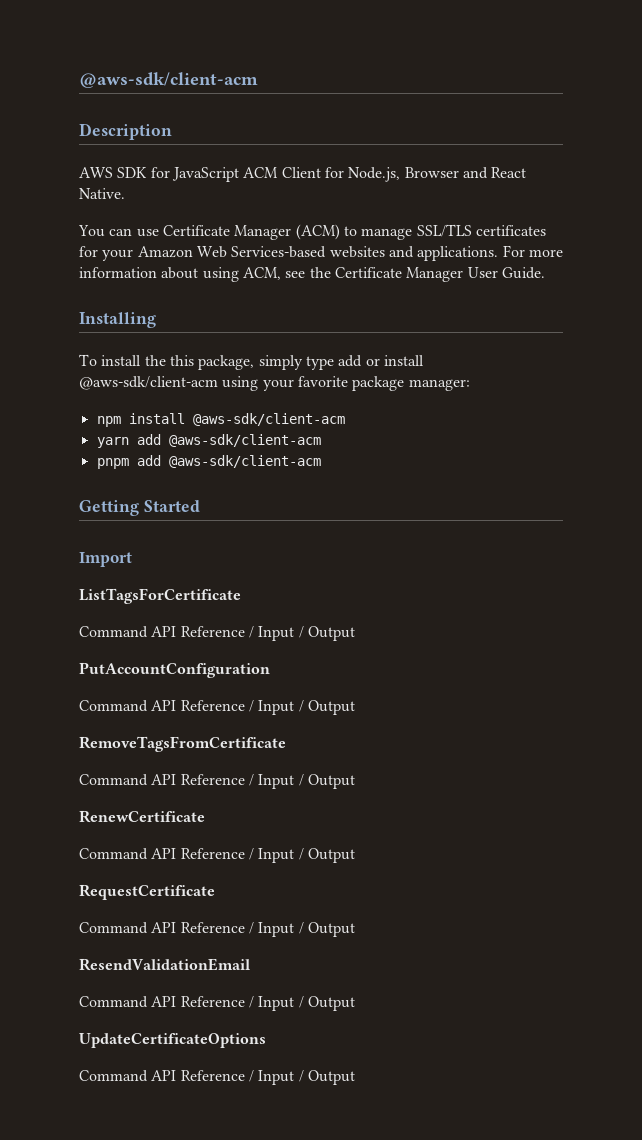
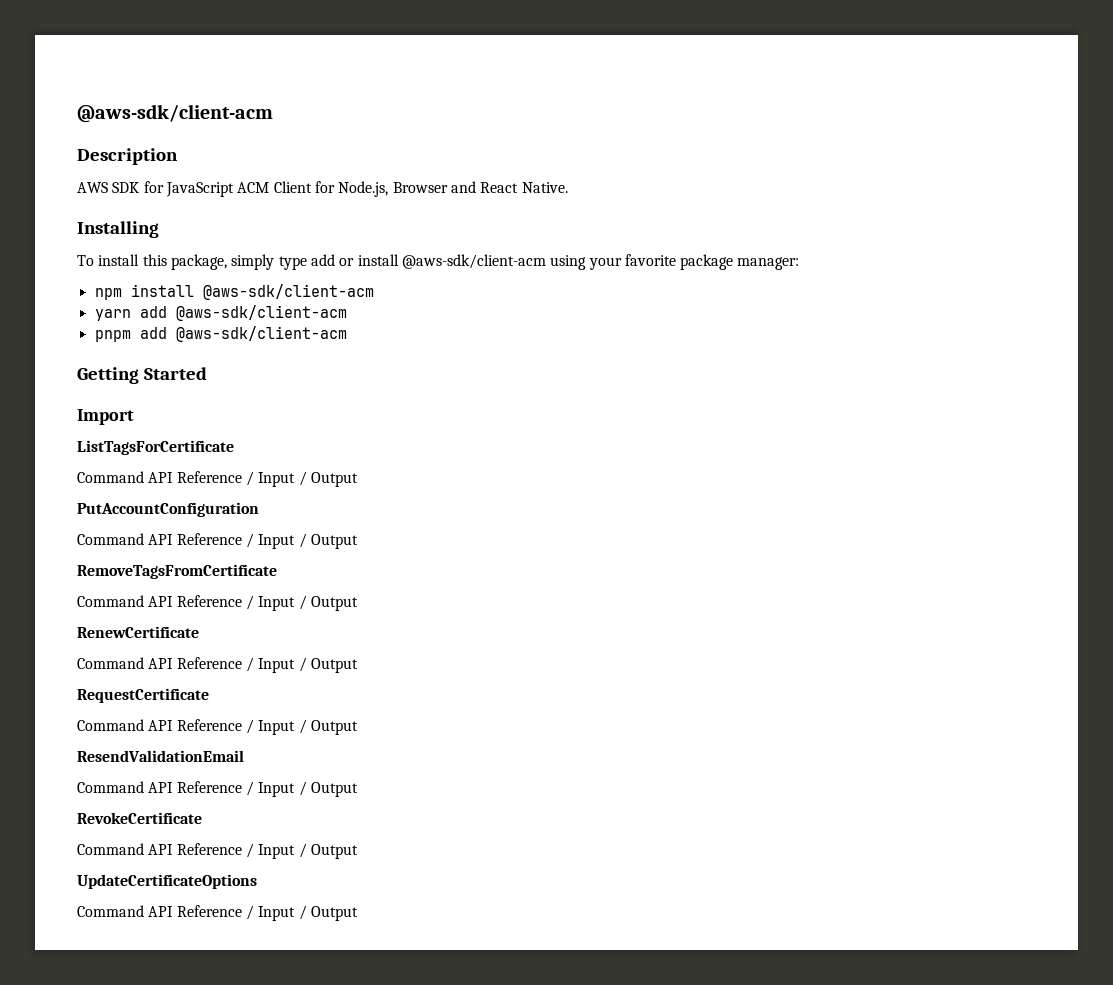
[78,224,546,240] [79,245,563,261] [79,267,545,282] // You can use Certificate Manager (ACM) to manage SSL/TLS certificates for your Amazon Web Services-based websites and applications. For more information about using ACM, see the Certificate Manager User Guide. -> (568, 187) none
[144,355,166,366] the -> (140, 260) none
(355, 1003) none -> [77,812,202,824] [77,843,358,859] // RevokeCertificate // Command API Reference / Input / Output

